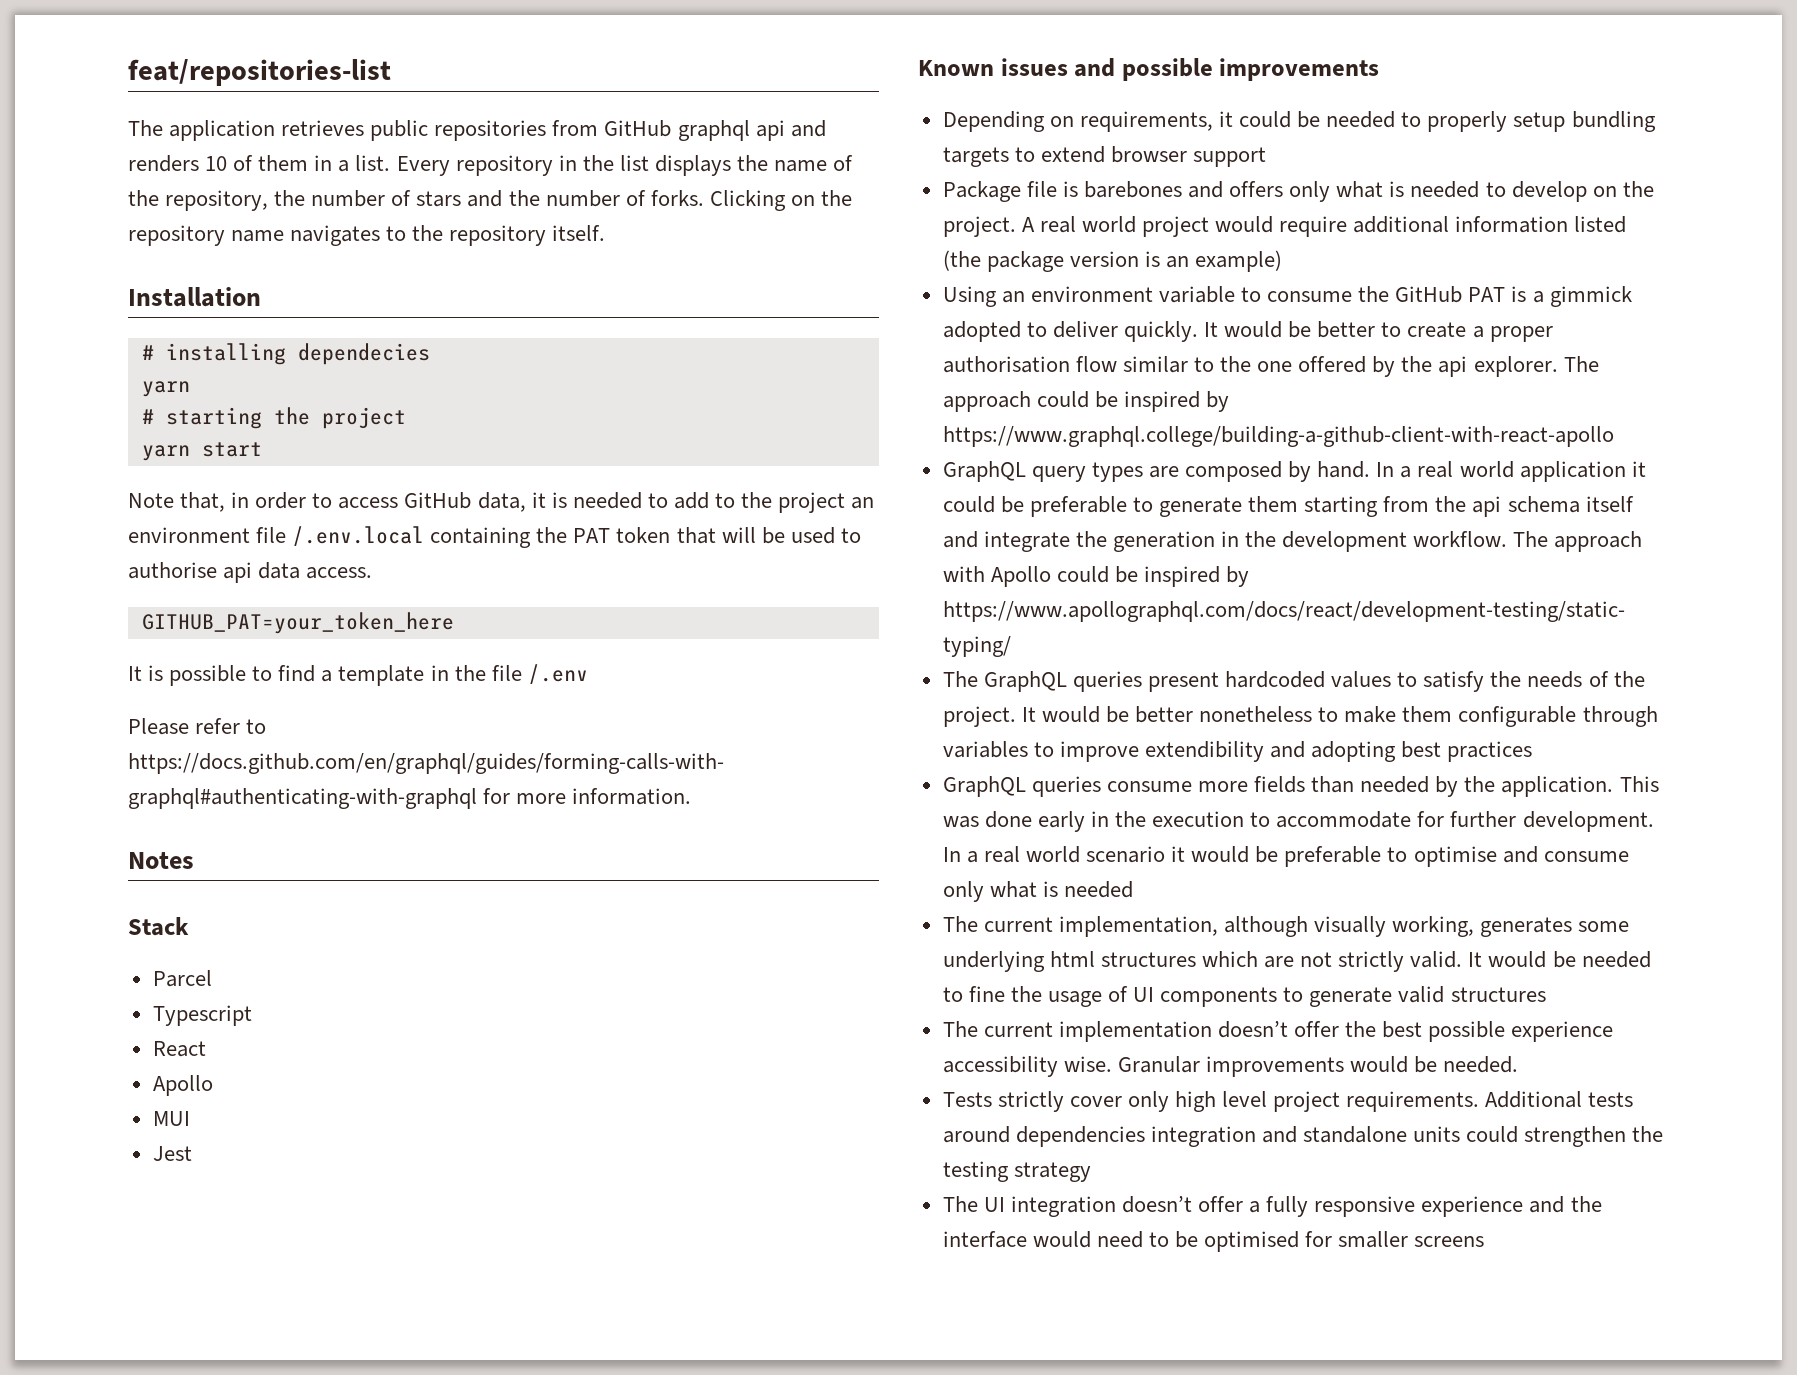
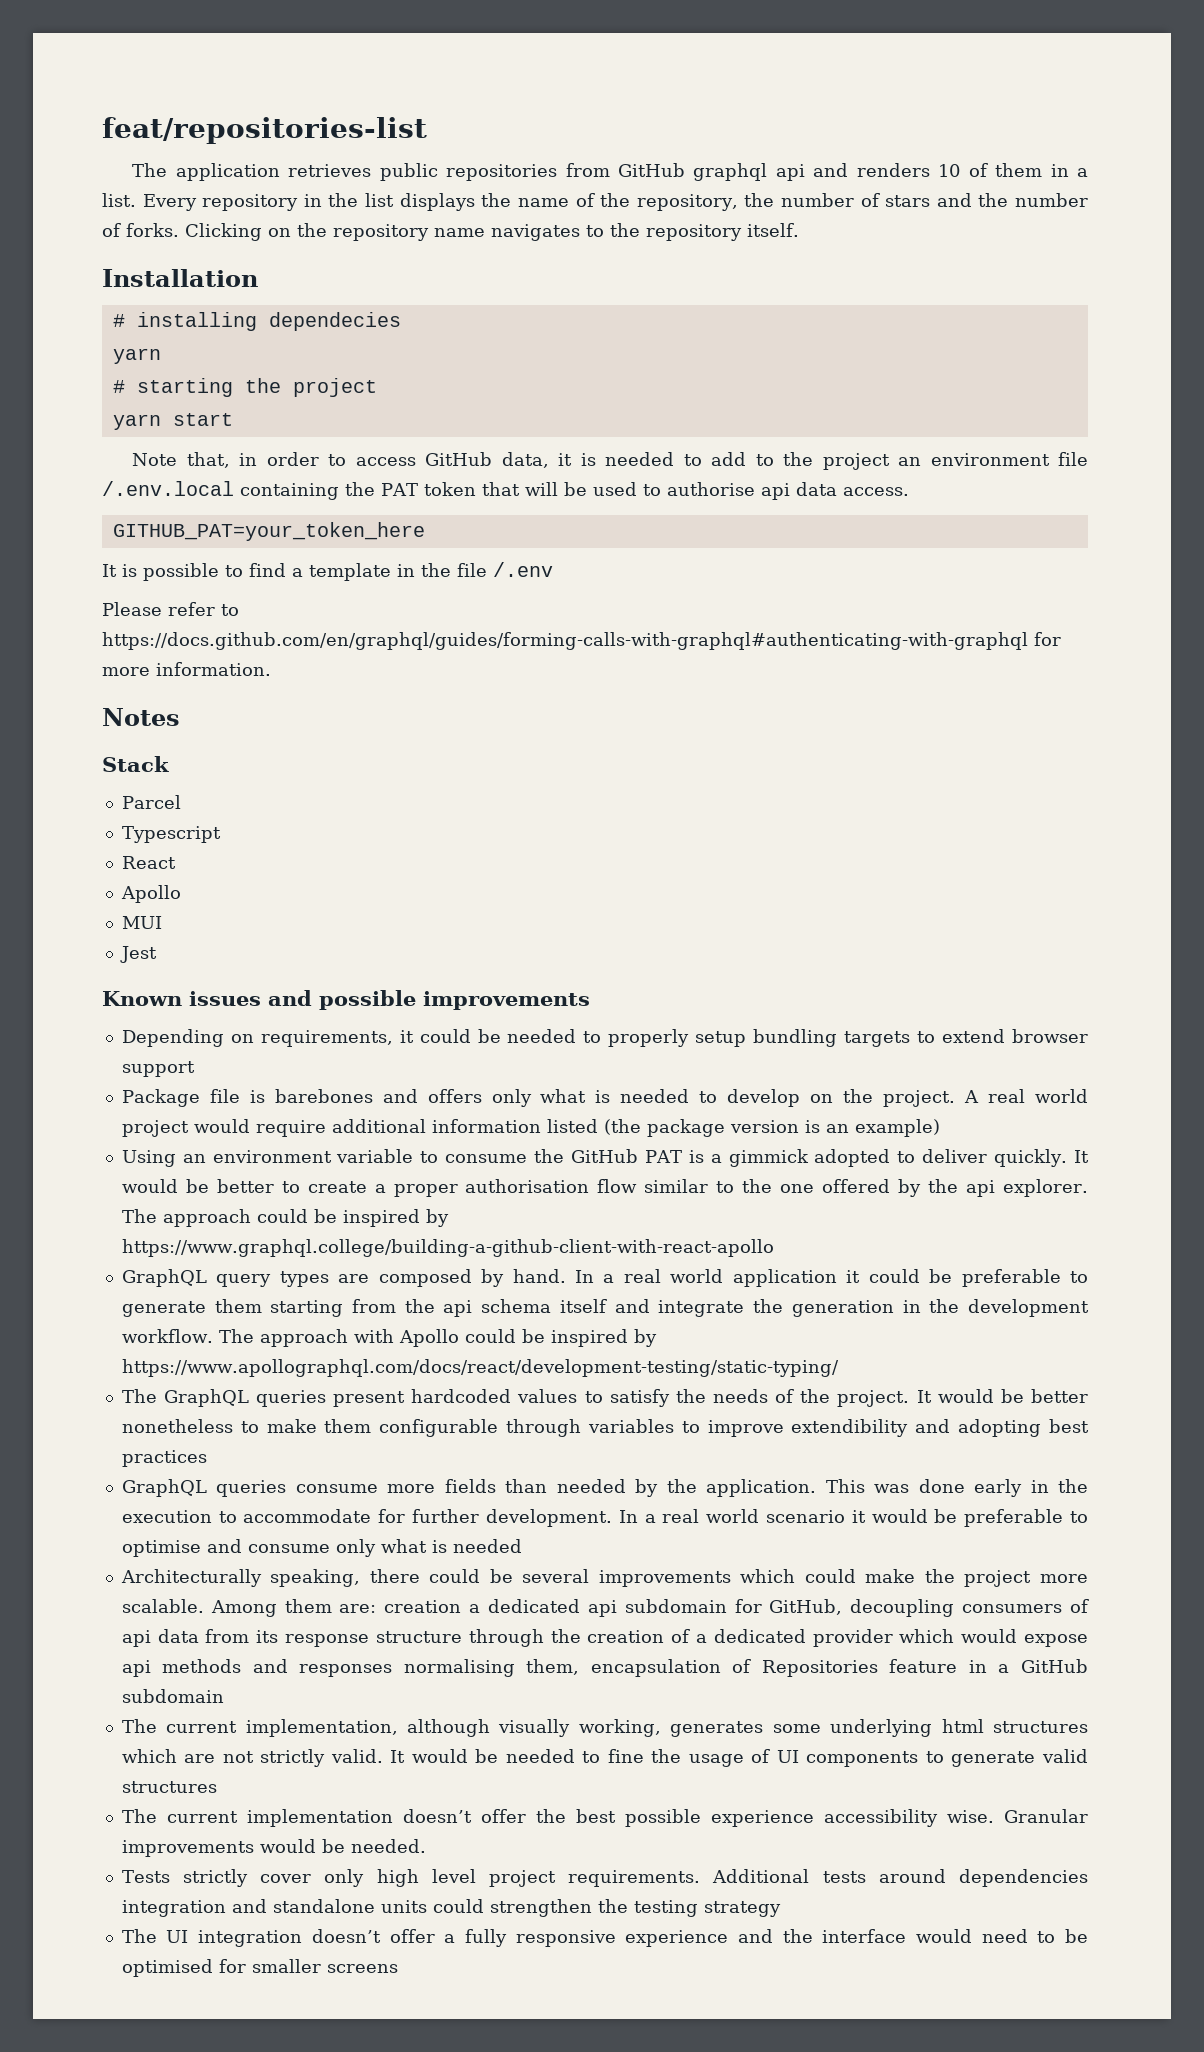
(1133, 889) none -> [120,1569,1088,1587] [121,1599,1089,1617] [121,1629,1089,1647] [121,1659,1088,1677] [121,1689,224,1703] // Architecturally speaking, there could be several improvements which could make the project more scalable. Among them are: creation a dedicated api subdomain for GitHub, decoupling consumers of api data from its response structure through the creation of a dedicated provider which would expose api methods and responses normalising them, encapsulation of Repositories feature in a GitHub subdomain

